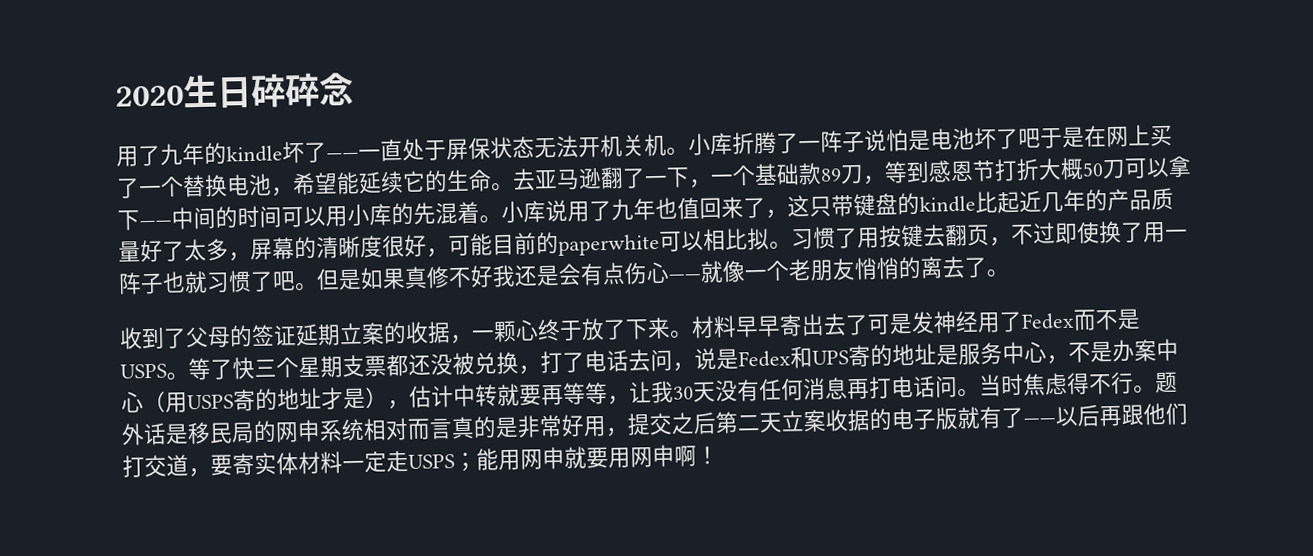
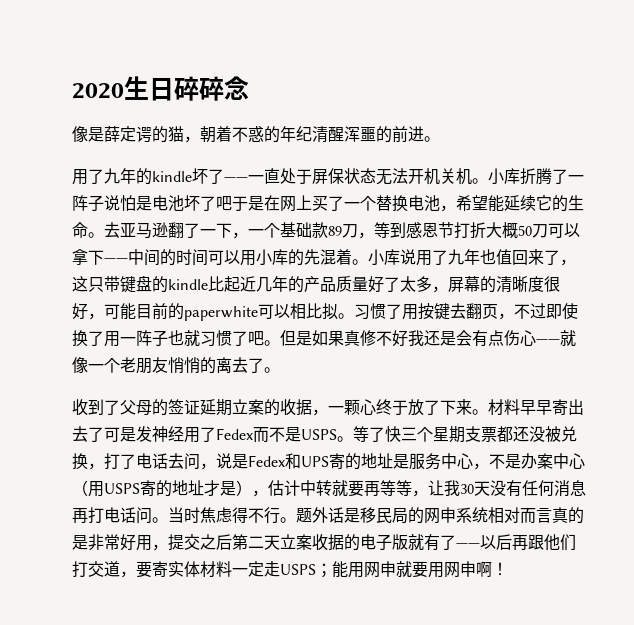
(354, 88) none -> [72,126,440,143] // 像是薛定谔的猫，朝着不惑的年纪清醒浑噩的前进。

